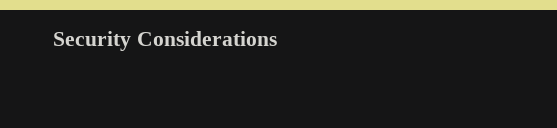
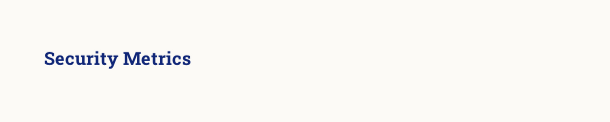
[136,31,277,46] Considerations -> [121,50,192,66] Metrics

